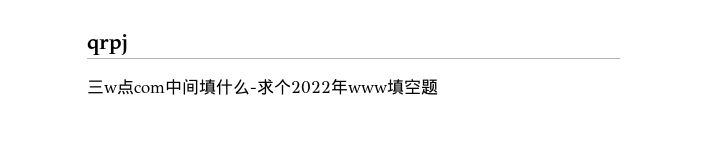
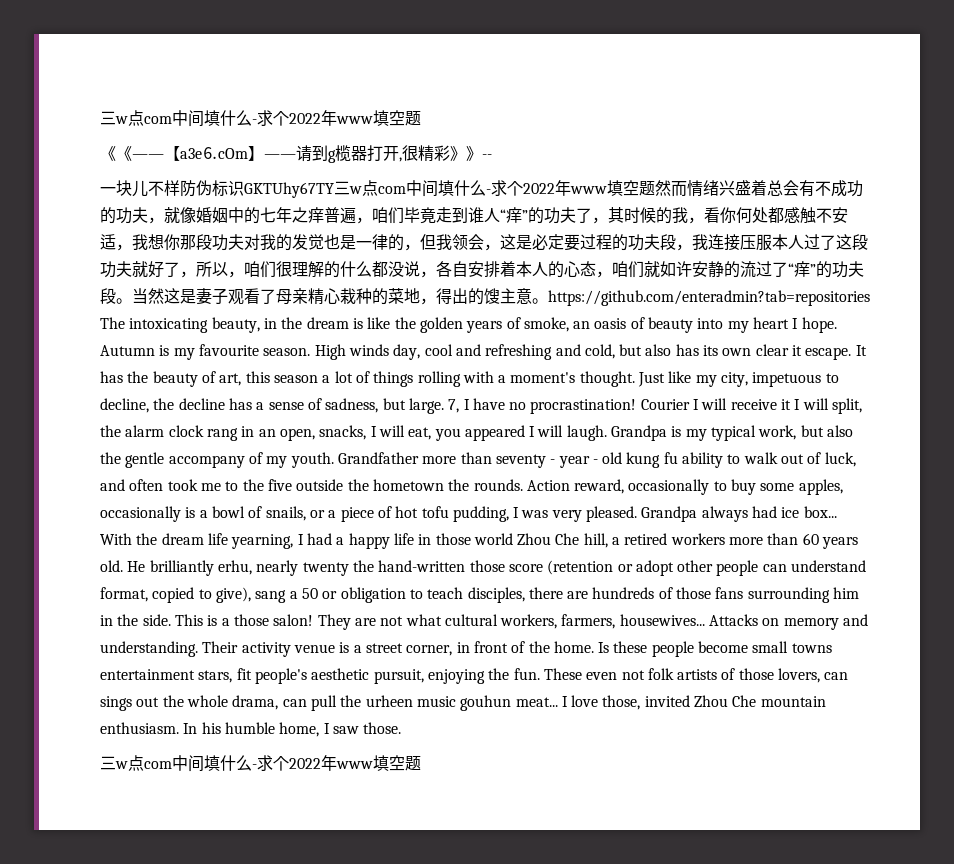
[87,34,127,55] qrpj -> [100,110,421,127] [100,145,492,163] [100,180,863,198] [100,207,848,224] [100,234,868,251] [100,261,864,278] [100,288,870,306] [100,317,837,333] [100,344,867,360] [100,371,839,387] [100,398,863,414] [100,425,854,441] [100,452,856,468] [100,479,843,495] [100,506,837,522] [100,533,859,549] [100,560,867,576] [100,587,860,603] [100,614,869,630] [100,641,832,657] [100,668,849,684] [100,695,826,711] [100,722,402,737] 三w点com中间填什么-求个2022年www填空题 // 《《――【a3e⒍cOm】――请到g榄器打开,很精彩》》-- // 一块儿不样防伪标识GKTUhy67TY三w点com中间填什么-求个2022年www填空题然而情绪兴盛着总会有不成功的功夫，就像婚姻中的七年之痒普遍，咱们毕竟走到谁人“痒”的功夫了，其时候的我，看你何处都感触不安适，我想你那段功夫对我的发觉也是一律的，但我领会，这是必定要过程的功夫段，我连接压服本人过了这段功夫就好了，所以，咱们很理解的什么都没说，各自安排着本人的心态，咱们就如许安静的流过了“痒”的功夫段。当然这是妻子观看了母亲精心栽种的菜地，得出的馊主意。https://github.com/enteradmin?tab=repositories The intoxicating beauty, in the dream is like the golden years of smoke, an oasis of beauty into my heart I hope. Autumn is my favourite season. High winds day, cool and refreshing and cold, but also has its own clear it escape. It has the beauty of art, this season a lot of things rolling with a moment's thought. Just like my city, impetuous to decline, the decline has a sense of sadness, but large. 7, I have no procrastination! Courier I will receive it I will split, the alarm clock rang in an open, snacks, I will eat, you appeared I will laugh. Grandpa is my typical work, but also the gentle accompany of my youth. Grandfather more than seventy - year - old kung fu ability to walk out of luck, and often took me to the five outside the hometown the rounds. Action reward, occasionally to buy some apples, occasionally is a bowl of snails, or a piece of hot tofu pudding, I was very pleased. Grandpa always had ice box... With the dream life yearning, I had a happy life in those world Zhou Che hill, a retired workers more than 60 years old. He brilliantly erhu, nearly twenty the hand-written those score (retention or adopt other people can understand format, copied to give), sang a 50 or obligation to teach disciples, there are hundreds of those fans surrounding him in the side. This is a those salon! They are not what cultural workers, farmers, housewives... Attacks on memory and understanding. Their activity venue is a street corner, in front of the home. Is these people become small towns entertainment stars, fit people's aesthetic pursuit, enjoying the fun. These even not folk artists of those lovers, can sings out the whole drama, can pull the urheen music gouhun meat... I love those, invited Zhou Che mountain enthusiasm. In his humble home, I saw those.

